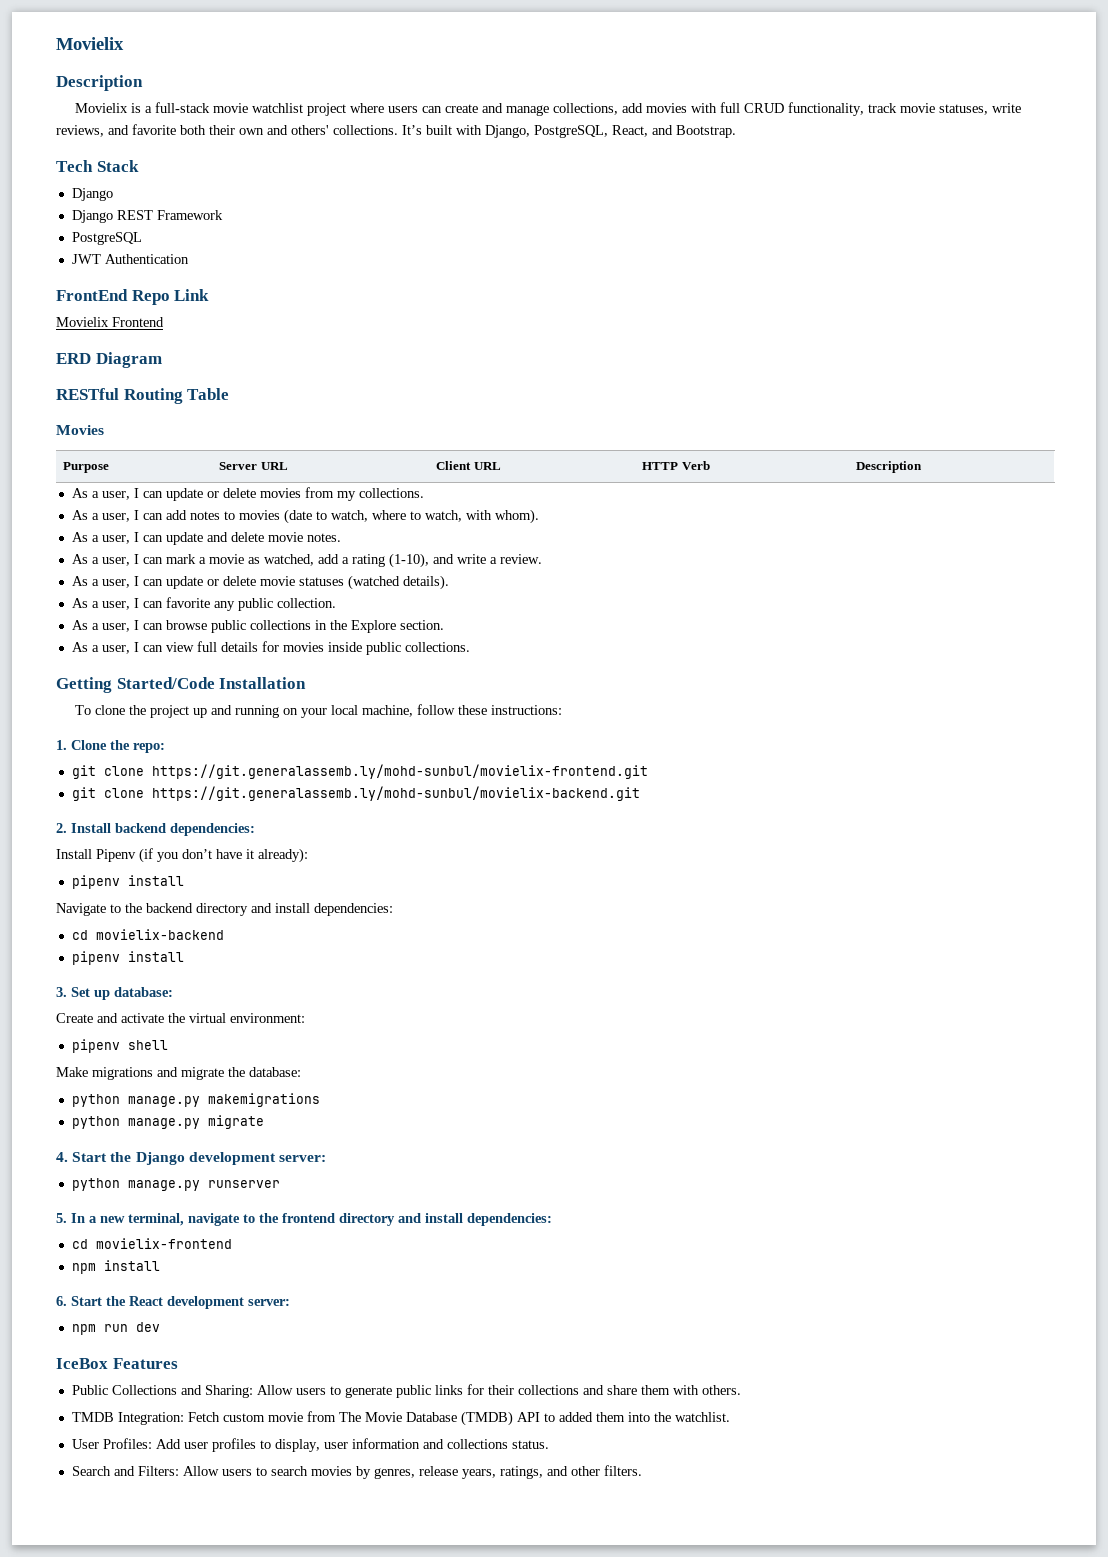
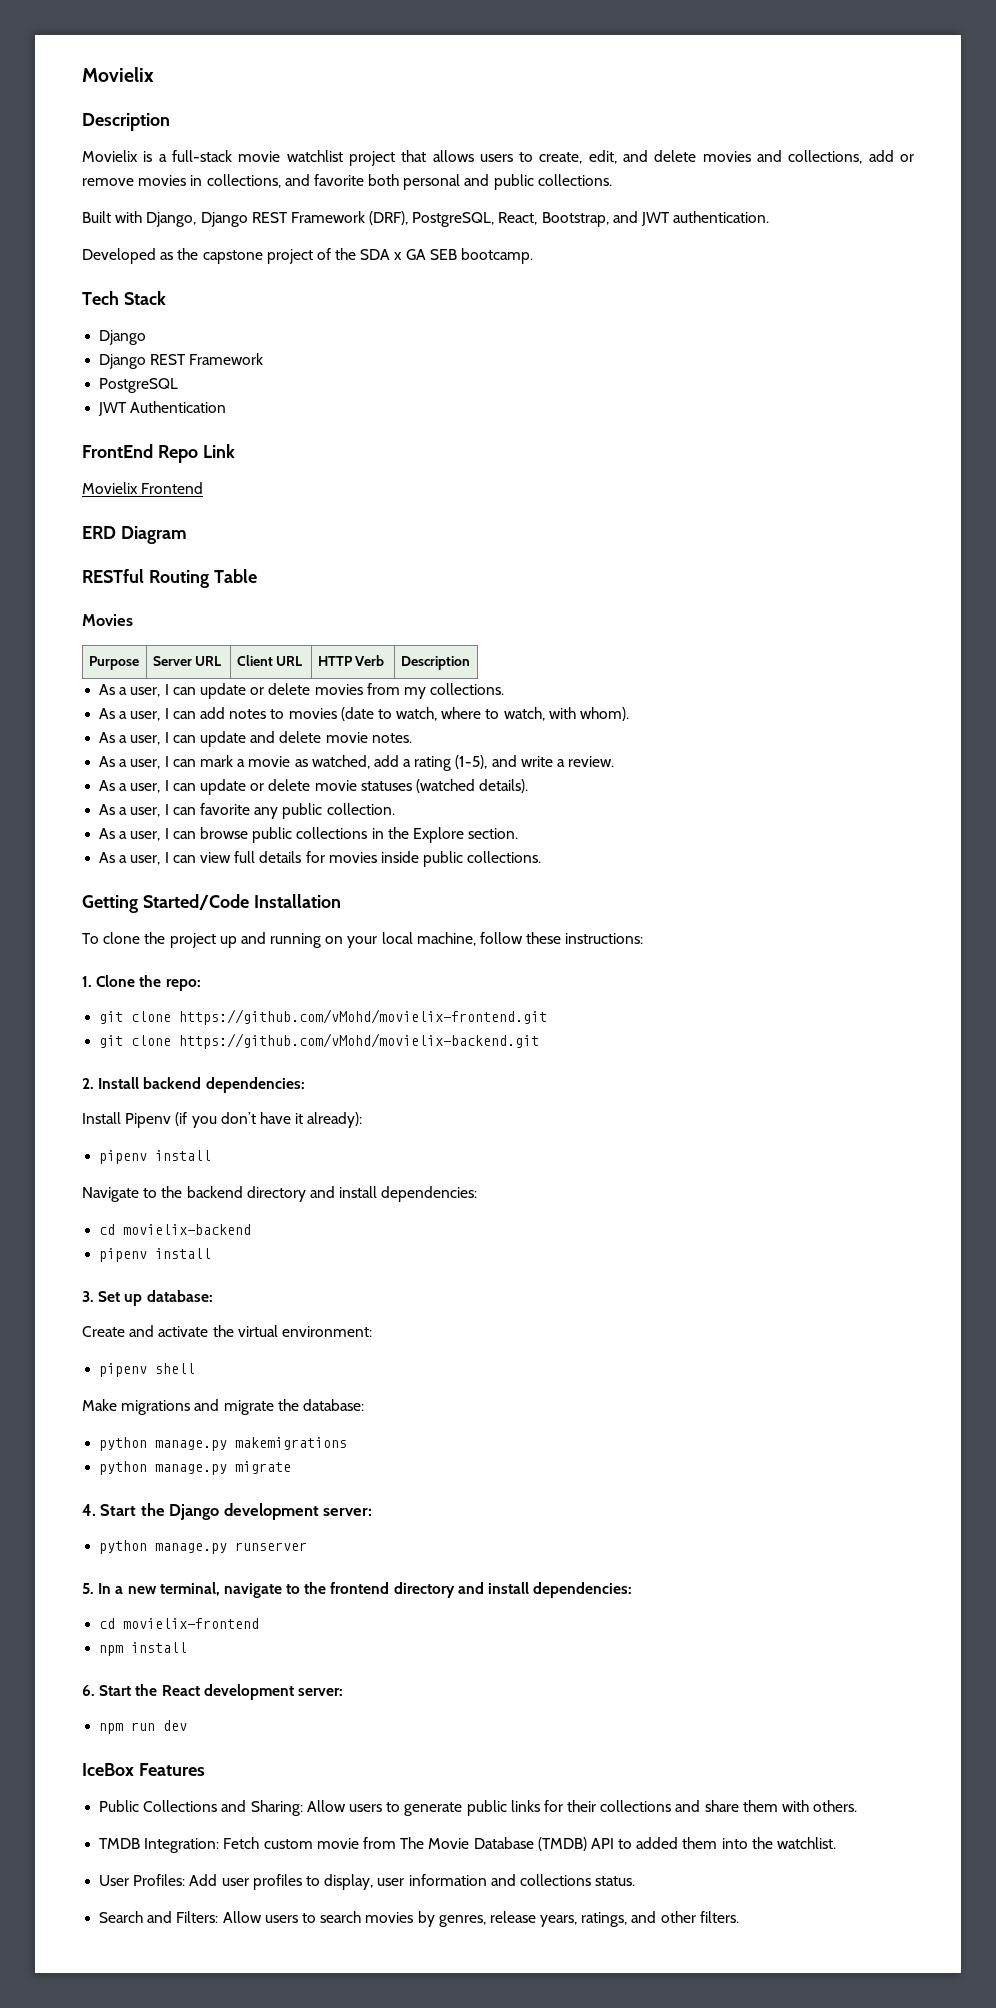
[350,102,1022,116] [56,124,736,138] where users can create and manage collections, add movies with full CRUD functionality, track movie statuses, write reviews, and favorite both their own and others' collections. It’s built with Django, PostgreSQL, React, and Bootstrap. -> [401,150,914,164] [82,174,612,190] [82,211,770,227] [82,248,534,264] that allows users to create, edit, and delete movies and collections, add or remove movies in collections, and favorite both personal and public collections. // Built with Django, Django REST Framework (DRF), PostgreSQL, React, Bootstrap, and JWT authentication. // Developed as the capstone project of the SDA x GA SEB bootcamp.
[388,553,429,568] (1-10), -> [455,755,488,769] (1-5),
[151,764,648,779] [71,786,640,801] https://git.generalassemb.ly/mohd-sunbul/movielix-frontend.git // git clone https://git.generalassemb.ly/mohd-sunbul/movielix-backend.git -> [179,1009,548,1025] [99,1033,540,1049] https://github.com/vMohd/movielix-frontend.git // git clone https://github.com/vMohd/movielix-backend.git

